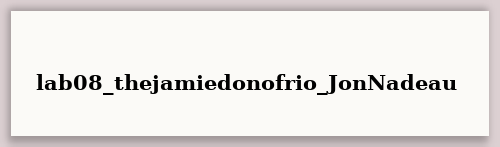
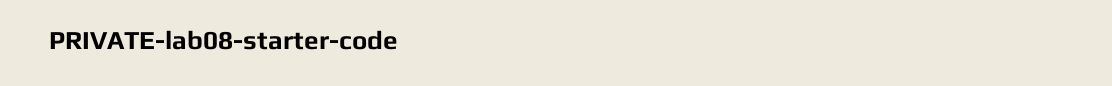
[36,74,457,95] lab08_thejamiedonofrio_JonNadeau -> [49,30,398,50] PRIVATE-lab08-starter-code

